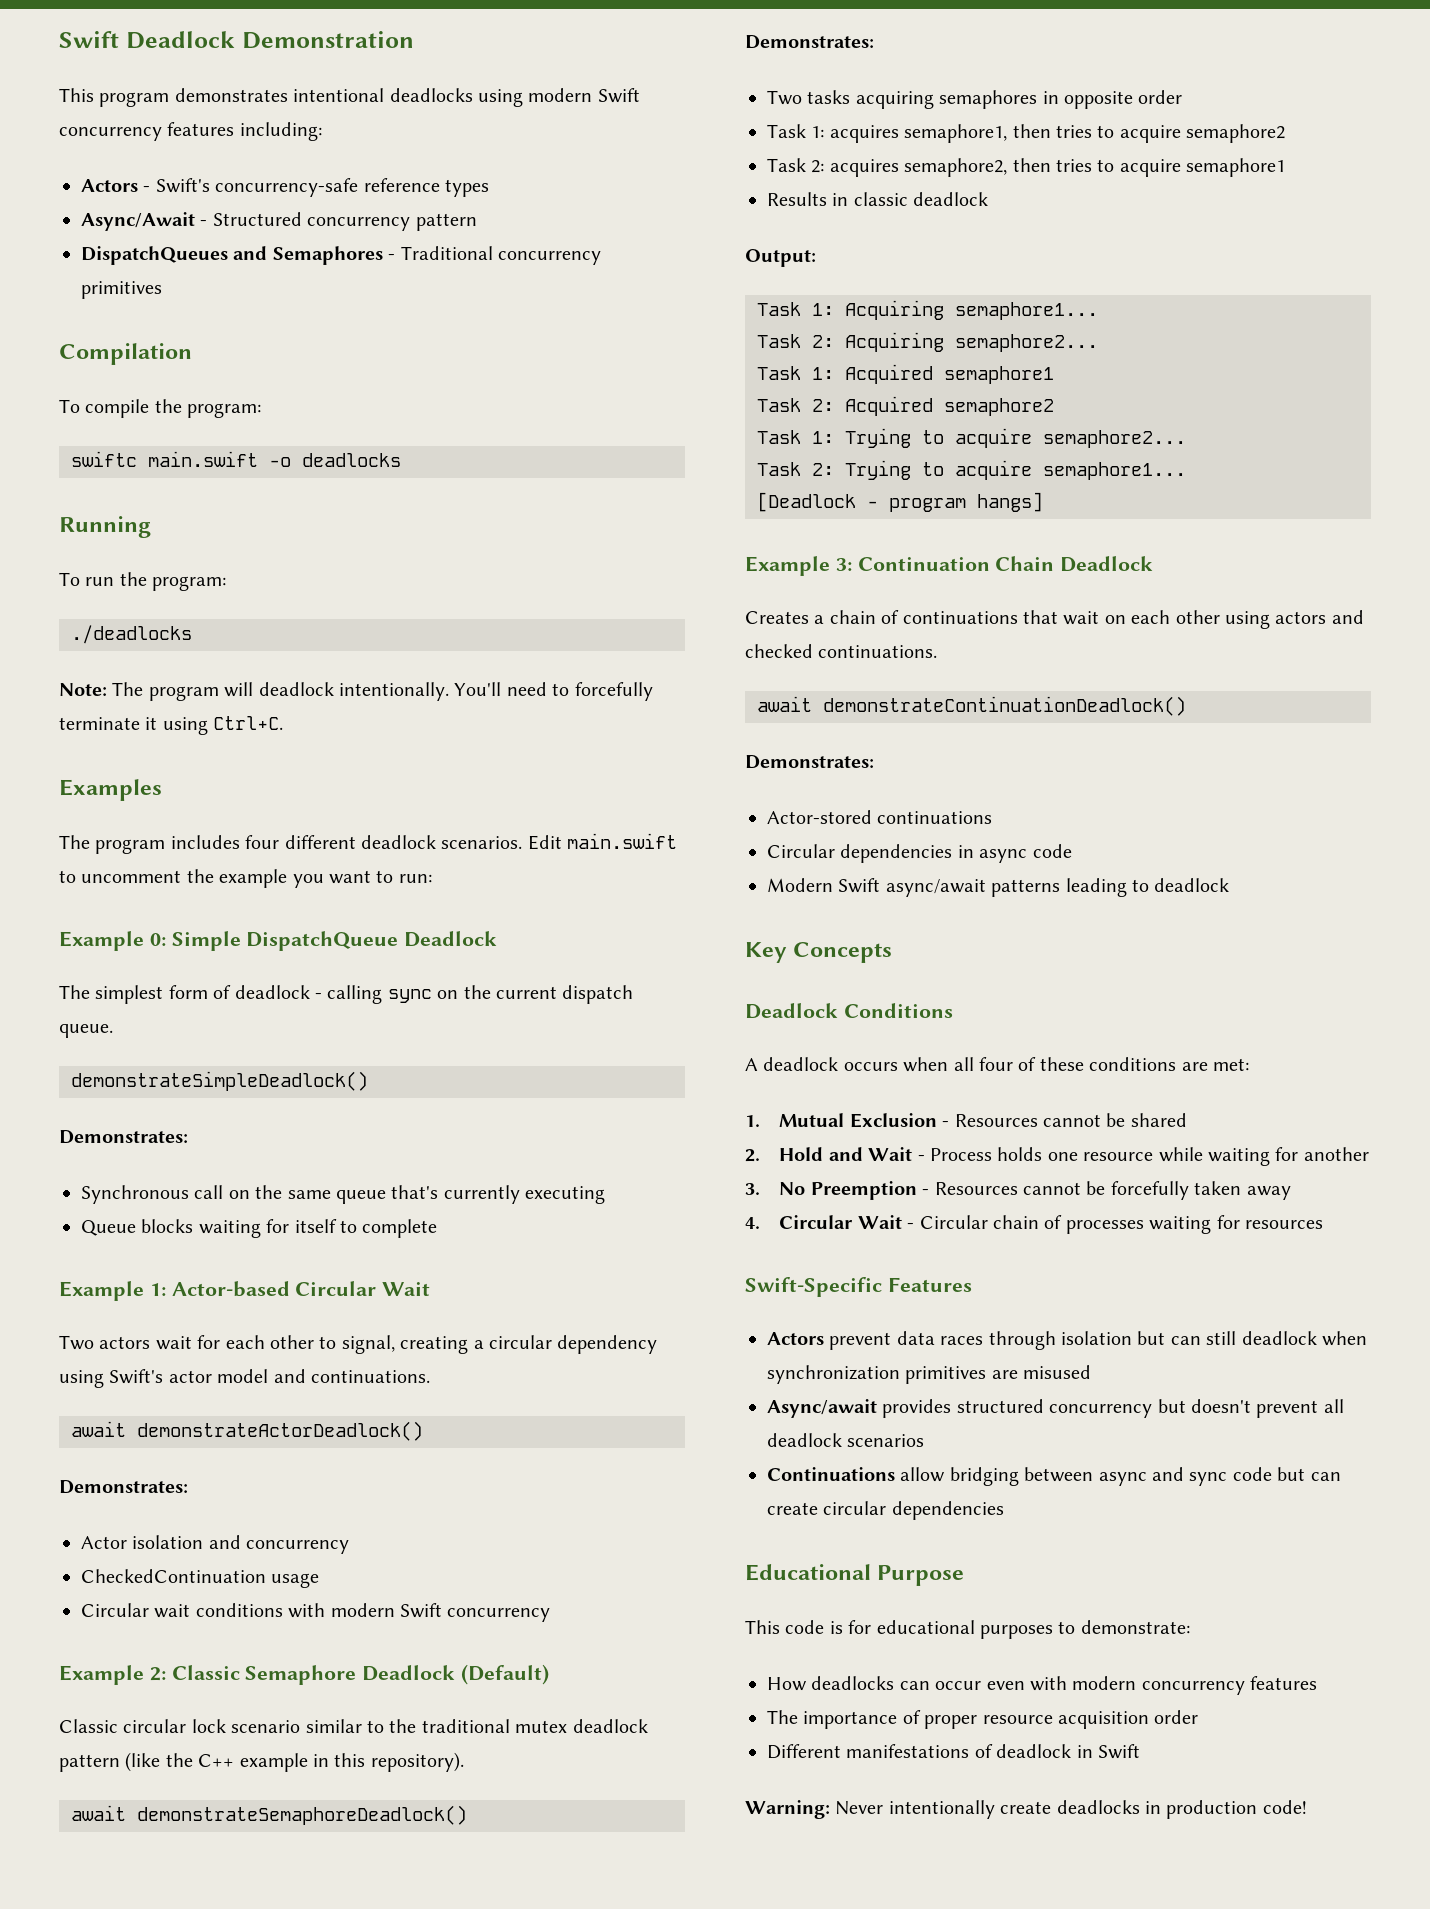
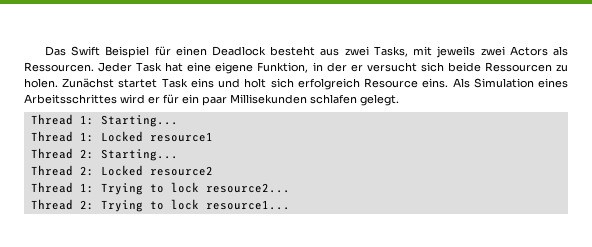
[59,31,414,49] [59,88,640,107] [59,122,322,141] [81,178,489,197] [81,212,477,231] [81,246,601,265] [81,281,162,299] [59,343,192,365] [59,399,262,418] [71,451,401,467] [59,516,151,538] [59,572,227,591] [71,625,192,644] [59,682,653,701] [59,716,284,735] [59,779,162,801] [59,833,678,854] [59,869,432,888] [59,931,498,951] [59,985,634,1004] [59,1024,113,1038] [71,1071,368,1091] [59,1130,188,1144] [81,1185,606,1204] [81,1219,438,1238] [59,1281,431,1301] [59,1335,658,1354] [59,1369,430,1388] [71,1421,423,1441] [59,1480,188,1494] [81,1535,350,1554] [81,1569,320,1588] [81,1603,551,1622] [59,1664,550,1685] [59,1719,648,1733] [59,1752,464,1772] [71,1805,467,1825] [745,35,874,49] [767,90,1183,109] [767,124,1286,143] [767,158,1286,177] [767,192,989,206] [745,249,816,267] [757,300,1098,320] [757,332,1098,352] [757,364,1054,384] [757,396,1054,416] [757,428,1186,448] [757,460,1186,480] [757,492,1043,512] [745,556,1154,576] [745,610,1364,629] [745,644,938,658] [757,696,1186,716] [745,755,874,769] [767,810,993,824] [767,844,1072,863] [767,878,1230,897] [745,942,893,963] [745,1003,953,1019] [745,1057,1249,1072] [745,1113,1187,1128] [745,1147,1369,1166] [745,1181,1291,1200] [745,1215,1323,1234] [745,1277,972,1297] [767,1331,1367,1350] [767,1365,1092,1384] [767,1399,1344,1418] [767,1433,925,1447] [767,1467,1341,1486] [767,1501,1004,1520] [745,1564,965,1586] [745,1620,1190,1639] [767,1676,1318,1695] [767,1710,1199,1729] [767,1744,1140,1759] [745,1800,1307,1819] Swift Deadlock Demonstration // This program demonstrates intentional deadlocks using modern Swift concurrency features including: // Actors - Swift's concurrency-safe reference types // Async/Await - Structured concurrency pattern // DispatchQueues and Semaphores - Traditional concurrency primitives // Compilation // To compile the program: // swiftc main.swift -o deadlocks // Running // To run the program: // ./deadlocks // Note: The program will deadlock intentionally. You'll need to forcefully terminate it using Ctrl+C. // Examples // The program includes four different deadlock scenarios. Edit main.swift to uncomment the example you want to run: // Example 0: Simple DispatchQueue Deadlock // The simplest form of deadlock - calling sync on the current dispatch queue. // demonstrateSimpleDeadlock() // Demonstrates: // Synchronous call on the same queue that's currently executing // Queue blocks waiting for itself to complete // Example 1: Actor-based Circular Wait // Two actors wait for each other to signal, creating a circular dependency using Swift's actor model and continuations. // await demonstrateActorDeadlock() // Demonstrates: // Actor isolation and concurrency // CheckedContinuation usage // Circular wait conditions with modern Swift concurrency // Example 2: Classic Semaphore Deadlock (Default) // Classic circular lock scenario similar to the traditional mutex deadlock pattern (like the C++ example in this repository). // await demonstrateSemaphoreDeadlock() // Demonstrates: // Two tasks acquiring semaphores in opposite order // Task 1: acquires semaphore1, then tries to acquire semaphore2 // Task 2: acquires semaphore2, then tries to acquire semaphore1 // Results in classic deadlock // Output: // Task 1: Acquiring semaphore1... // Task 2: Acquiring semaphore2... // Task 1: Acquired semaphore1 // Task 2: Acquired semaphore2 // Task 1: Trying to acquire semaphore2... // Task 2: Trying to acquire semaphore1... // [Deadlock - program hangs] // Example 3: Continuation Chain Deadlock // Creates a chain of continuations that wait on each other using actors and checked continuations. // await demonstrateContinuationDeadlock() // Demonstrates: // Actor-stored continuations // Circular dependencies in async code // Modern Swift async/await patterns leading to deadlock // Key Concepts // Deadlock Conditions // A deadlock occurs when all four of these conditions are met: // 1. Mutual Exclusion - Resources cannot be shared // 2. Hold and Wait - Process holds one resource while waiting for another // 3. No Preemption - Resources cannot be forcefully taken away // 4. Circular Wait - Circular chain of processes waiting for resources // Swift-Specific Features // Actors prevent data races through isolation but can still deadlock when synchronization primitives are misused // Async/await provides structured concurrency but doesn't prevent all deadlock scenarios // Continuations allow bridging between async and sync code but can create circular dependencies // Educational Purpose // This code is for educational purposes to demonstrate: // How deadlocks can occur even with modern concurrency features // The importance of proper resource acquisition order // Different manifestations of deadlock in Swift // Warning: Never intentionally create deadlocks in production code! -> [44,46,569,58] [24,62,568,74] [24,78,568,90] [24,94,399,106] [30,114,178,127] [30,131,213,142] [30,148,178,161] [30,165,213,176] [30,182,290,195] [30,199,290,212] Das Swift Beispiel für einen Deadlock besteht aus zwei Tasks, mit jeweils zwei Actors als Ressourcen. Jeder Task hat eine eigene Funktion, in der er versucht sich beide Ressourcen zu holen. Zunächst startet Task eins und holt sich erfolgreich Resource eins. Als Simulation eines Arbeitsschrittes wird er für ein paar Millisekunden schlafen gelegt. // Thread 1: Starting... // Thread 1: Locked resource1 // Thread 2: Starting... // Thread 2: Locked resource2 // Thread 1: Trying to lock resource2... // Thread 2: Trying to lock resource1...

